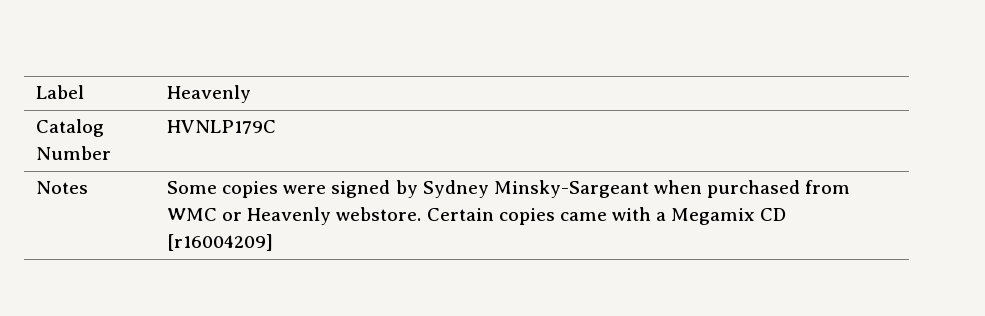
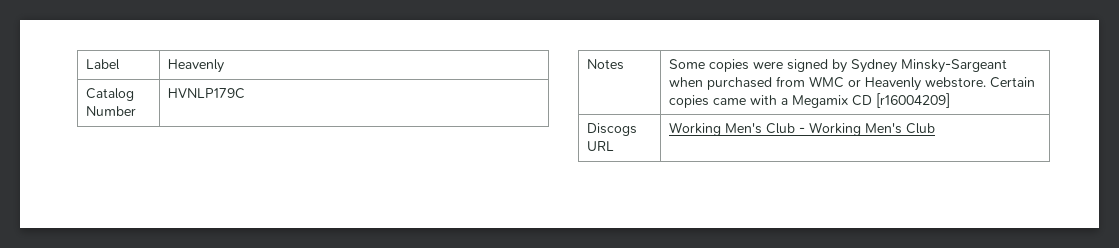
(274, 242) none -> [586,123,637,136] [586,141,614,151] [668,122,935,136] // Discogs URL | Working Men's Club - Working Men's Club

